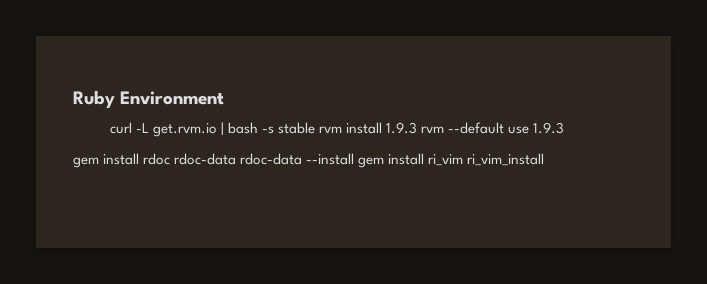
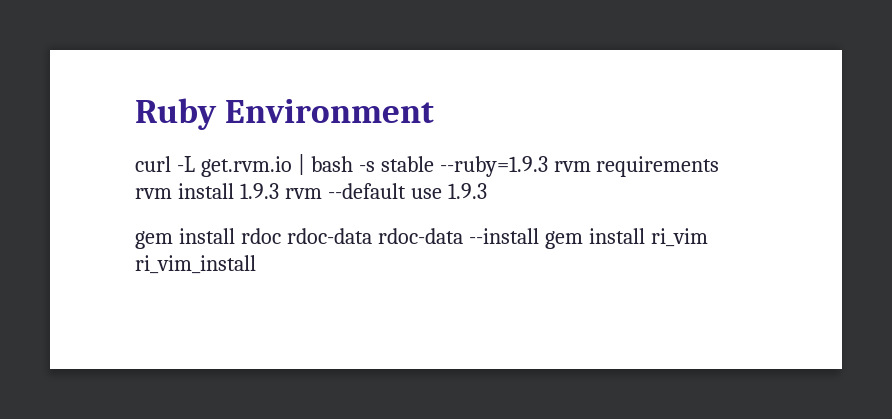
(315, 128) none -> [439,156,720,177] --ruby=1.9.3 rvm requirements

